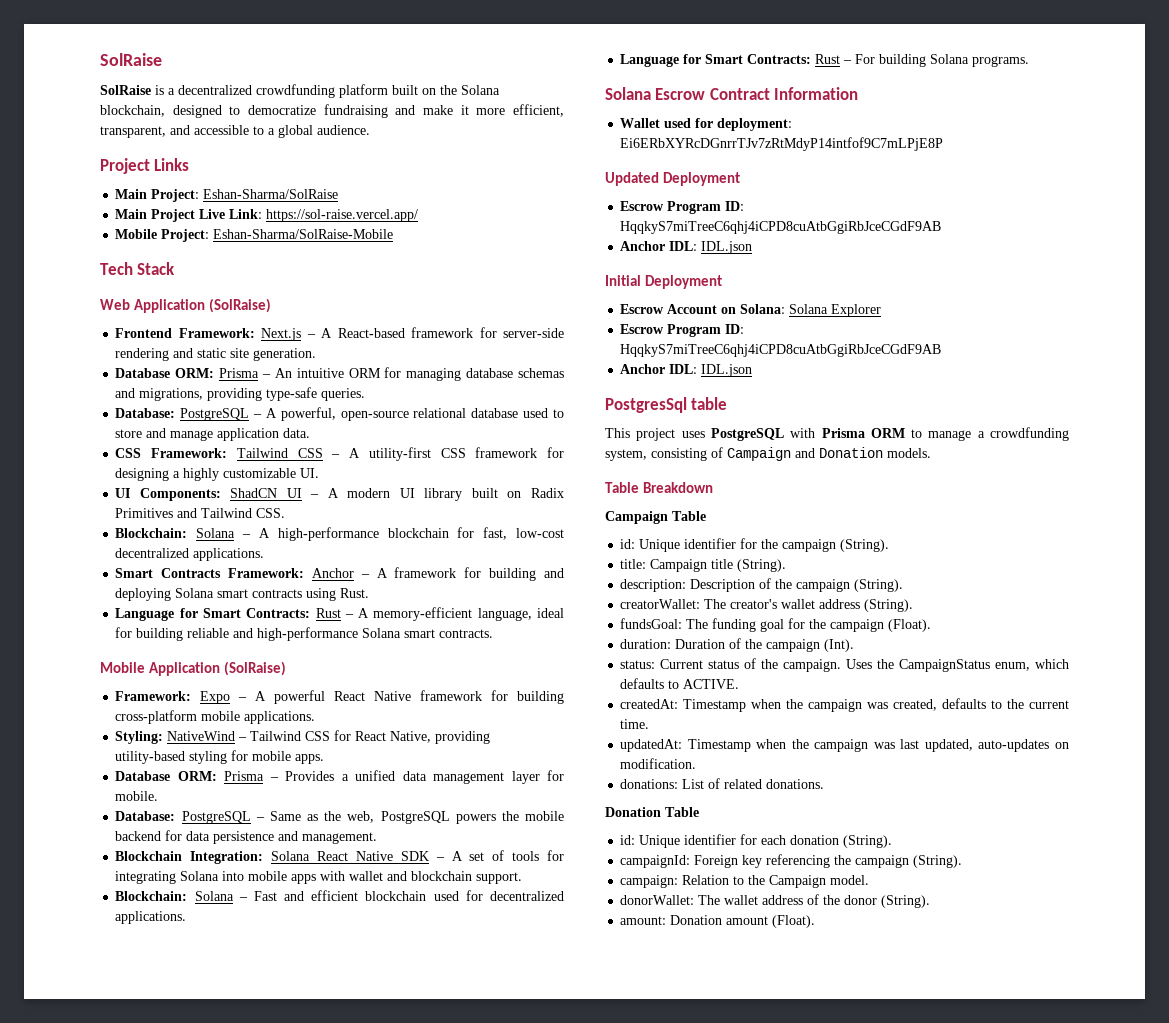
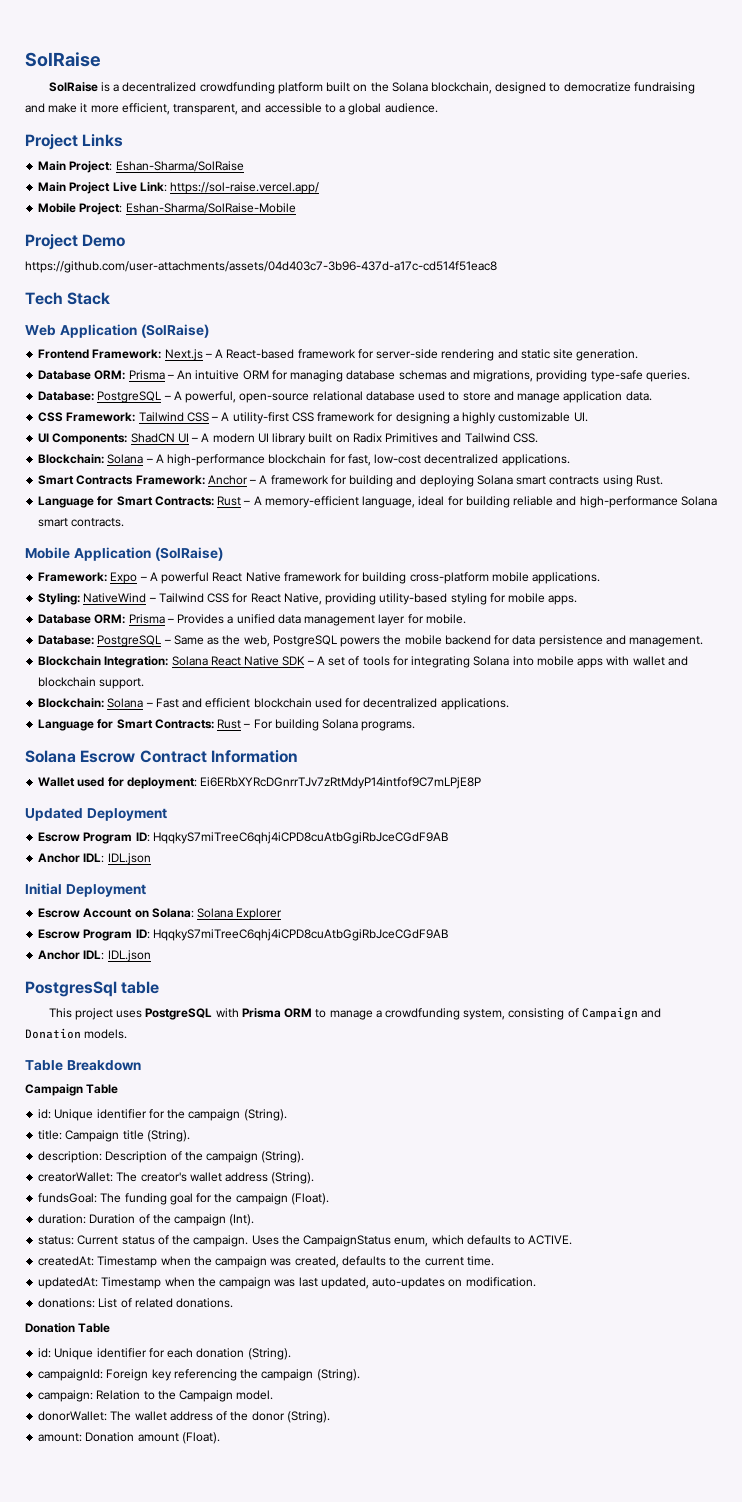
(394, 234) none -> [25,234,126,250] [25,261,497,273] // Project Demo // https://github.com/user-attachments/assets/04d403c7-3b96-437d-a17c-cd514f51eac8

